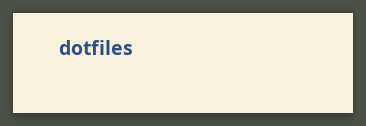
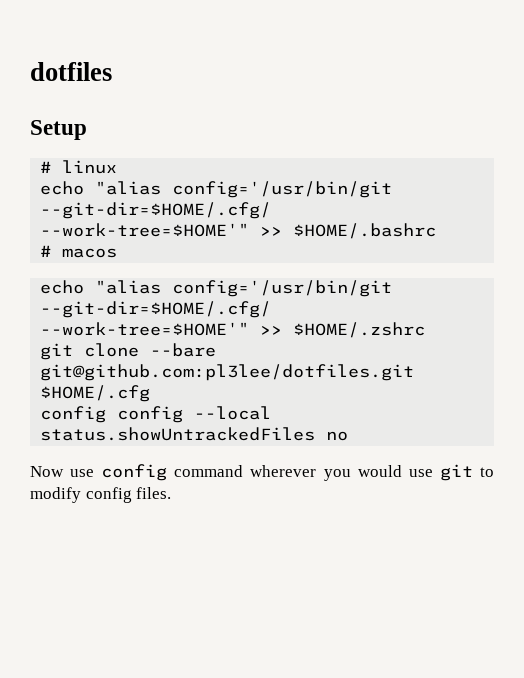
(133, 47) none -> [30,120,87,140] [40,160,118,174] [40,181,393,198] [40,202,272,219] [40,223,437,239] [40,245,118,258] [40,280,393,297] [40,301,272,318] [40,322,426,338] [40,343,217,360] [40,364,415,381] [40,385,151,402] [40,406,272,423] [40,427,349,441] [30,464,494,481] [30,487,172,503] // Setup // # linux // echo "alias config='/usr/bin/git --git-dir=$HOME/.cfg/ --work-tree=$HOME'" >> $HOME/.bashrc // # macos // echo "alias config='/usr/bin/git --git-dir=$HOME/.cfg/ --work-tree=$HOME'" >> $HOME/.zshrc // git clone --bare git@github.com:pl3lee/dotfiles.git $HOME/.cfg // config config --local status.showUntrackedFiles no // Now use config command wherever you would use git to modify config files.

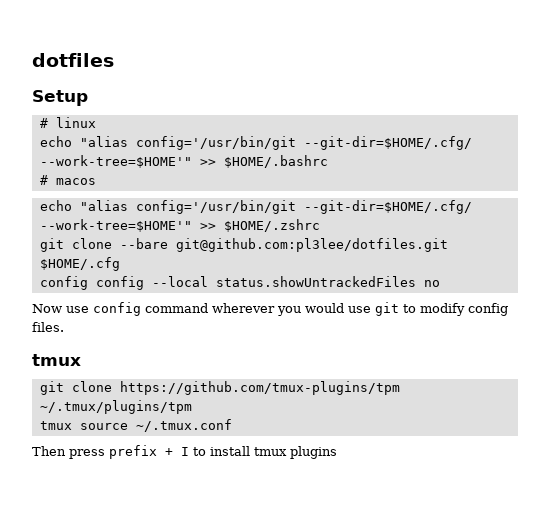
(172, 493) none -> [32,354,81,366] [39,381,400,395] [39,400,192,414] [39,419,232,432] [32,445,337,459] // tmux // git clone https://github.com/tmux-plugins/tpm ~/.tmux/plugins/tpm // tmux source ~/.tmux.conf // Then press prefix + I to install tmux plugins

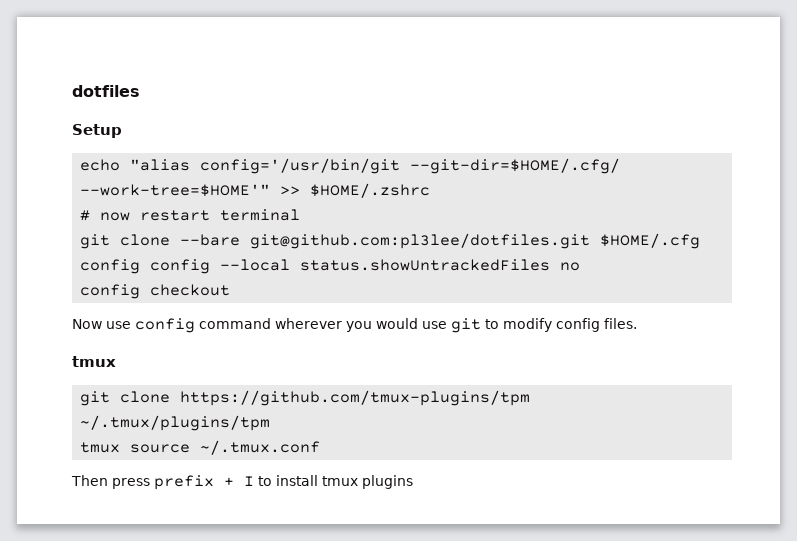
[39,117,96,128] [39,136,472,150] [39,155,328,168] [39,175,96,185] // # linux // echo "alias config='/usr/bin/git --git-dir=$HOME/.cfg/ --work-tree=$HOME'" >> $HOME/.bashrc // # macos -> (122, 131) none
(320, 225) none -> [80,209,301,221] // # now restart terminal
(440, 283) none -> [80,284,231,299] // config checkout

